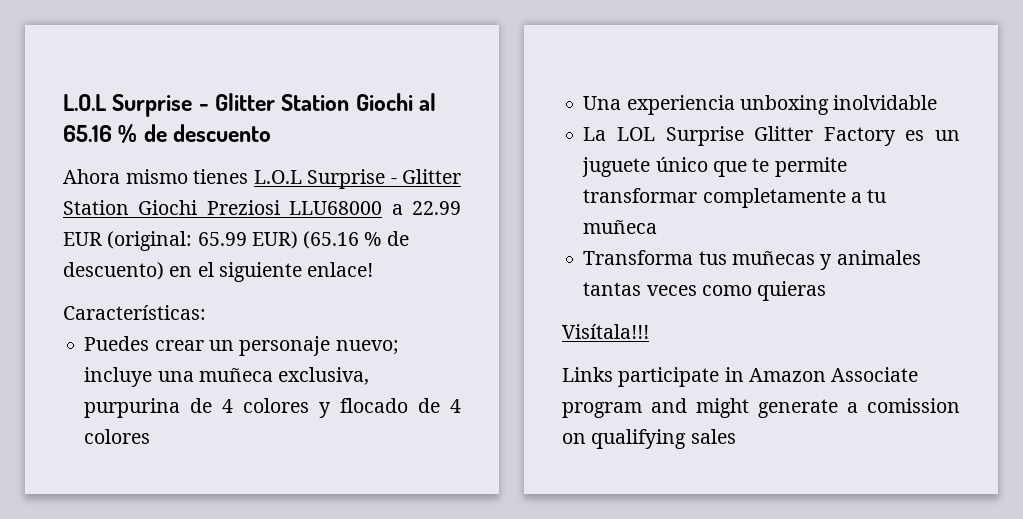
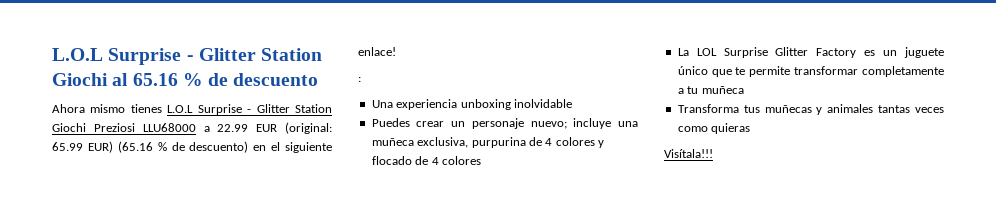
[63,305,206,320] Características: -> [358,77,361,82] [371,99,572,110] : // Una experiencia unboxing inolvidable
[583,95,938,115] // Una experiencia unboxing inolvidable -> (481, 160) none
[562,367,919,387] [562,398,960,418] [562,429,736,449] // Links participate in Amazon Associate program and might generate a comission on qualifying sales -> (713, 153) none

